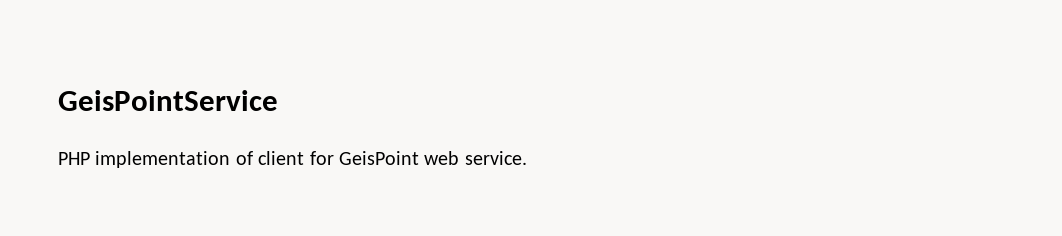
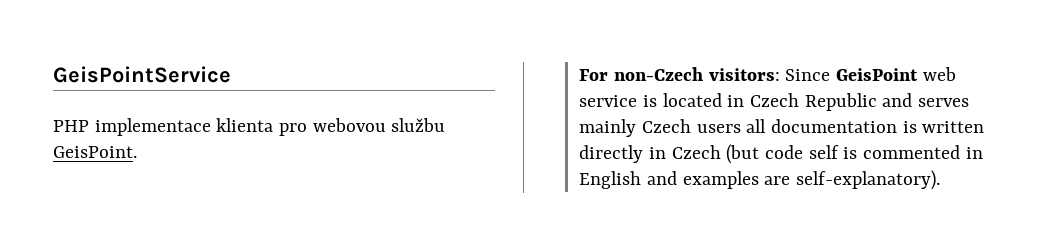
[95,151,527,168] implementation of client for GeisPoint web service. -> [94,118,446,136] [53,146,137,158] [579,67,956,81] [579,93,970,111] [579,119,985,137] [579,144,983,164] [579,170,941,190] implementace klienta pro webovou službu GeisPoint. // For non-Czech visitors: Since GeisPoint web service is located in Czech Republic and serves mainly Czech users all documentation is written directly in Czech (but code self is commented in English and examples are self-explanatory).

